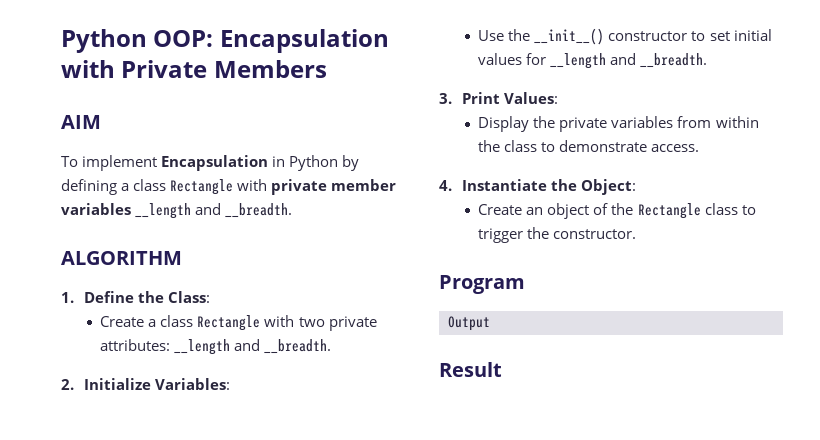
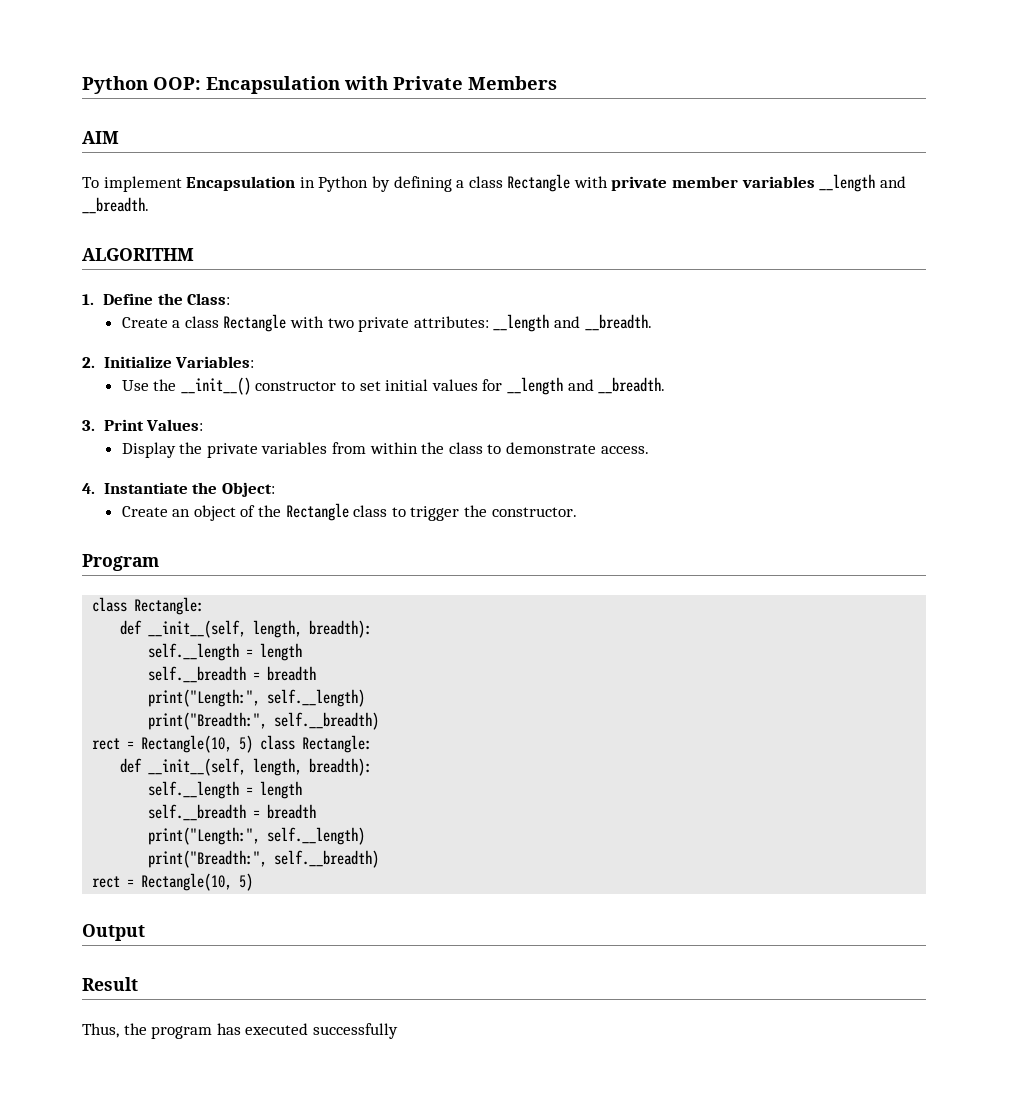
[448,316,490,331] [439,362,502,377] Output // Result -> [92,597,205,615] [120,620,373,638] [148,643,303,661] [148,666,317,683] [148,689,366,707] [148,712,380,730] [92,735,373,753] [120,758,373,776] [148,781,303,799] [148,804,317,821] [148,827,366,845] [148,850,380,868] [92,873,254,891] [82,924,145,941] [82,977,138,991] [82,1023,398,1039] class Rectangle: // def __init__(self, length, breadth): // self.__length = length // self.__breadth = breadth // print("Length:", self.__length) // print("Breadth:", self.__breadth) // rect = Rectangle(10, 5) class Rectangle: // def __init__(self, length, breadth): // self.__length = length // self.__breadth = breadth // print("Length:", self.__length) // print("Breadth:", self.__breadth) // rect = Rectangle(10, 5) // Output // Result // Thus, the program has executed successfully

